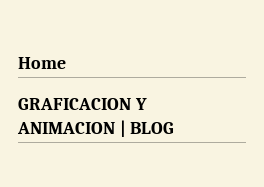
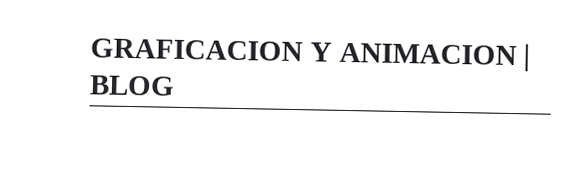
[18,57,66,69] Home // -> (90, 50) none

